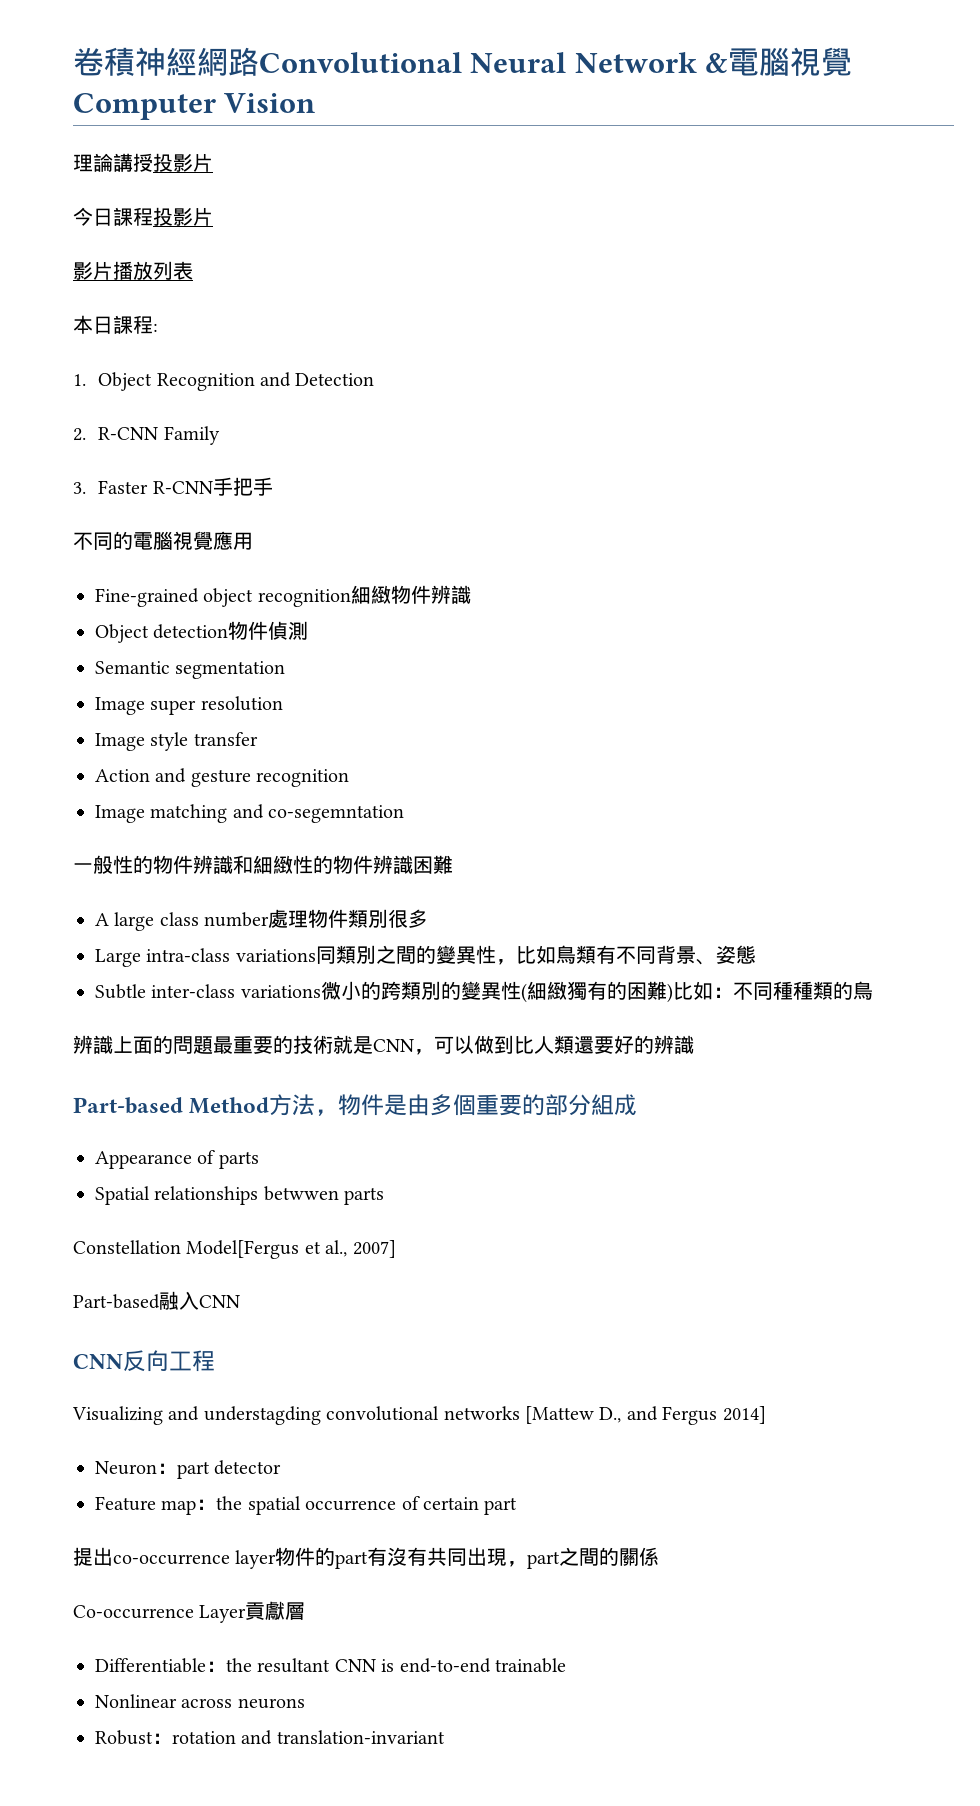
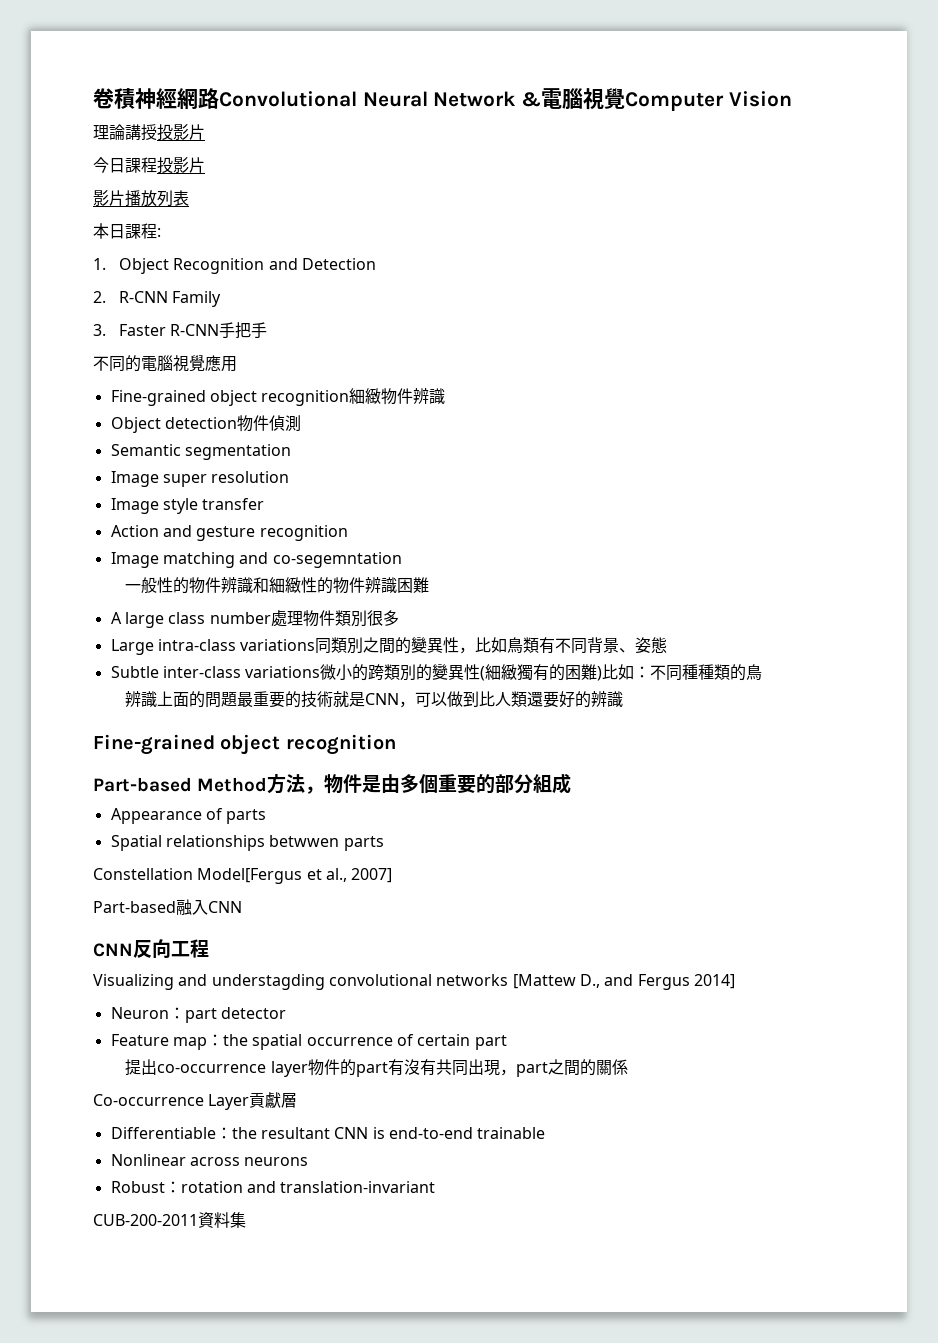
(694, 1044) none -> [93,734,396,755] // Fine-grained object recognition
(445, 1737) none -> [93,1212,246,1228] // CUB-200-2011資料集

